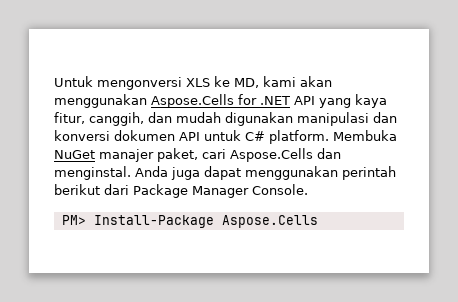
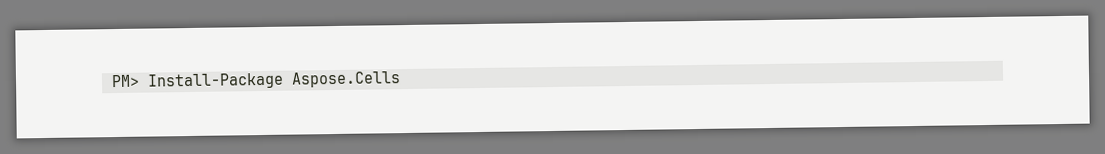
[54,76,332,90] [54,94,387,108] [54,112,397,126] [54,130,397,144] [54,148,341,162] [54,166,396,180] [54,184,308,198] Untuk mengonversi XLS ke MD, kami akan menggunakan Aspose.Cells for .NET API yang kaya fitur, canggih, dan mudah digunakan manipulasi dan konversi dokumen API untuk C# platform. Membuka NuGet manajer paket, cari Aspose.Cells dan menginstal. Anda juga dapat menggunakan perintah berikut dari Package Manager Console. // -> (110, 81) none

